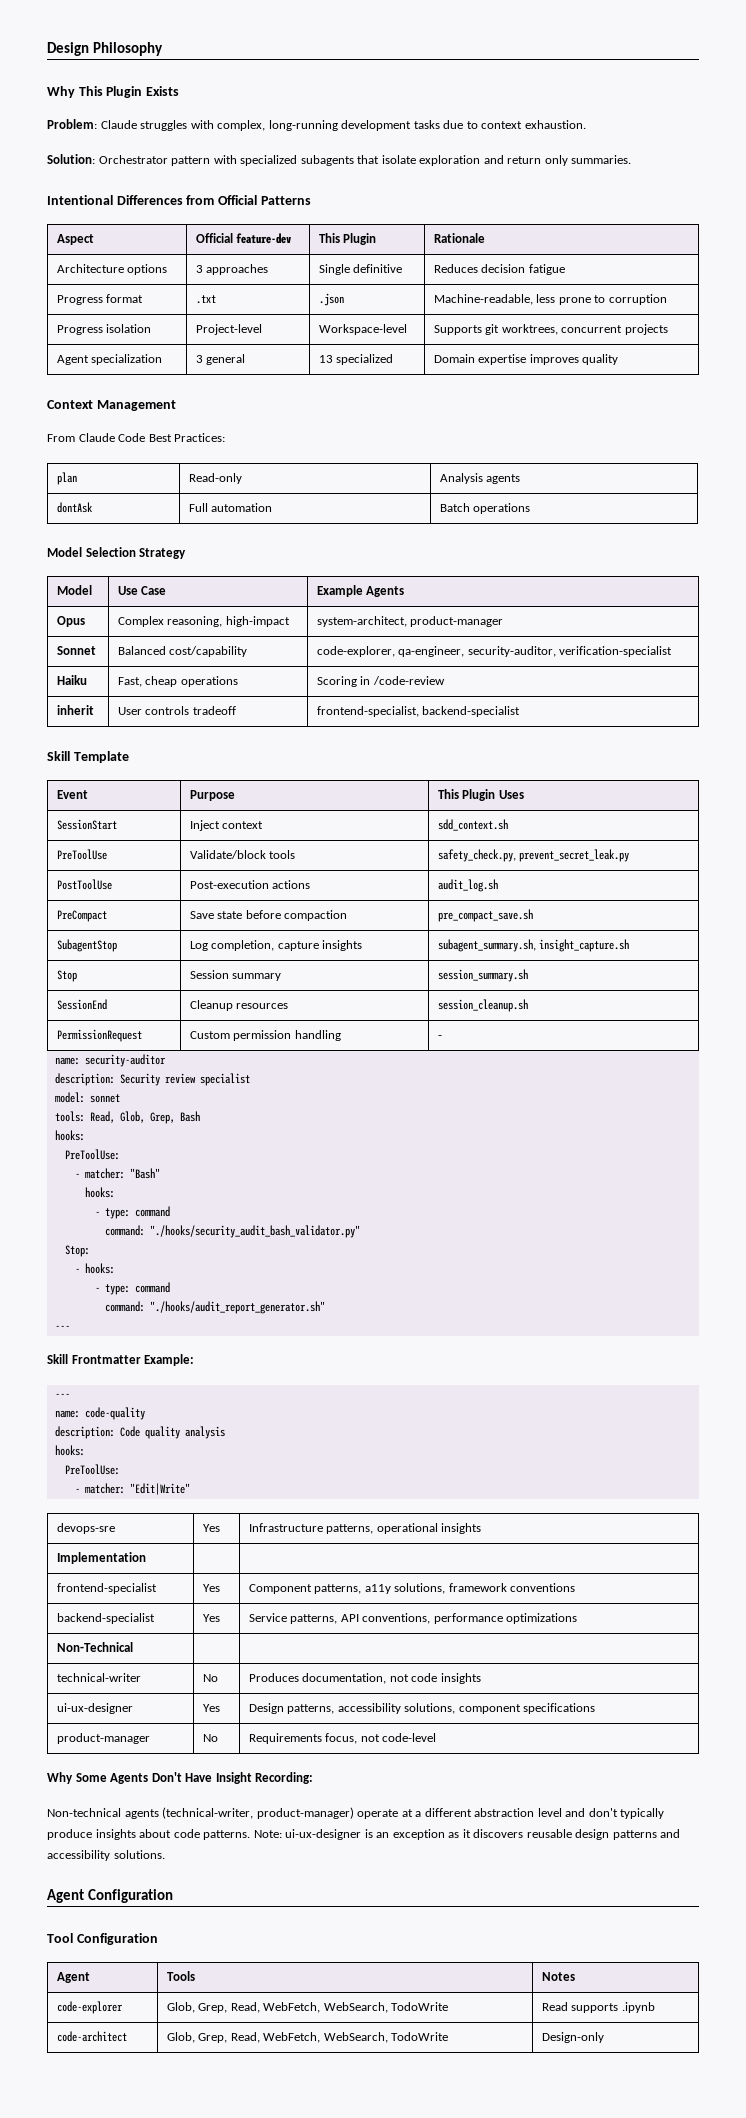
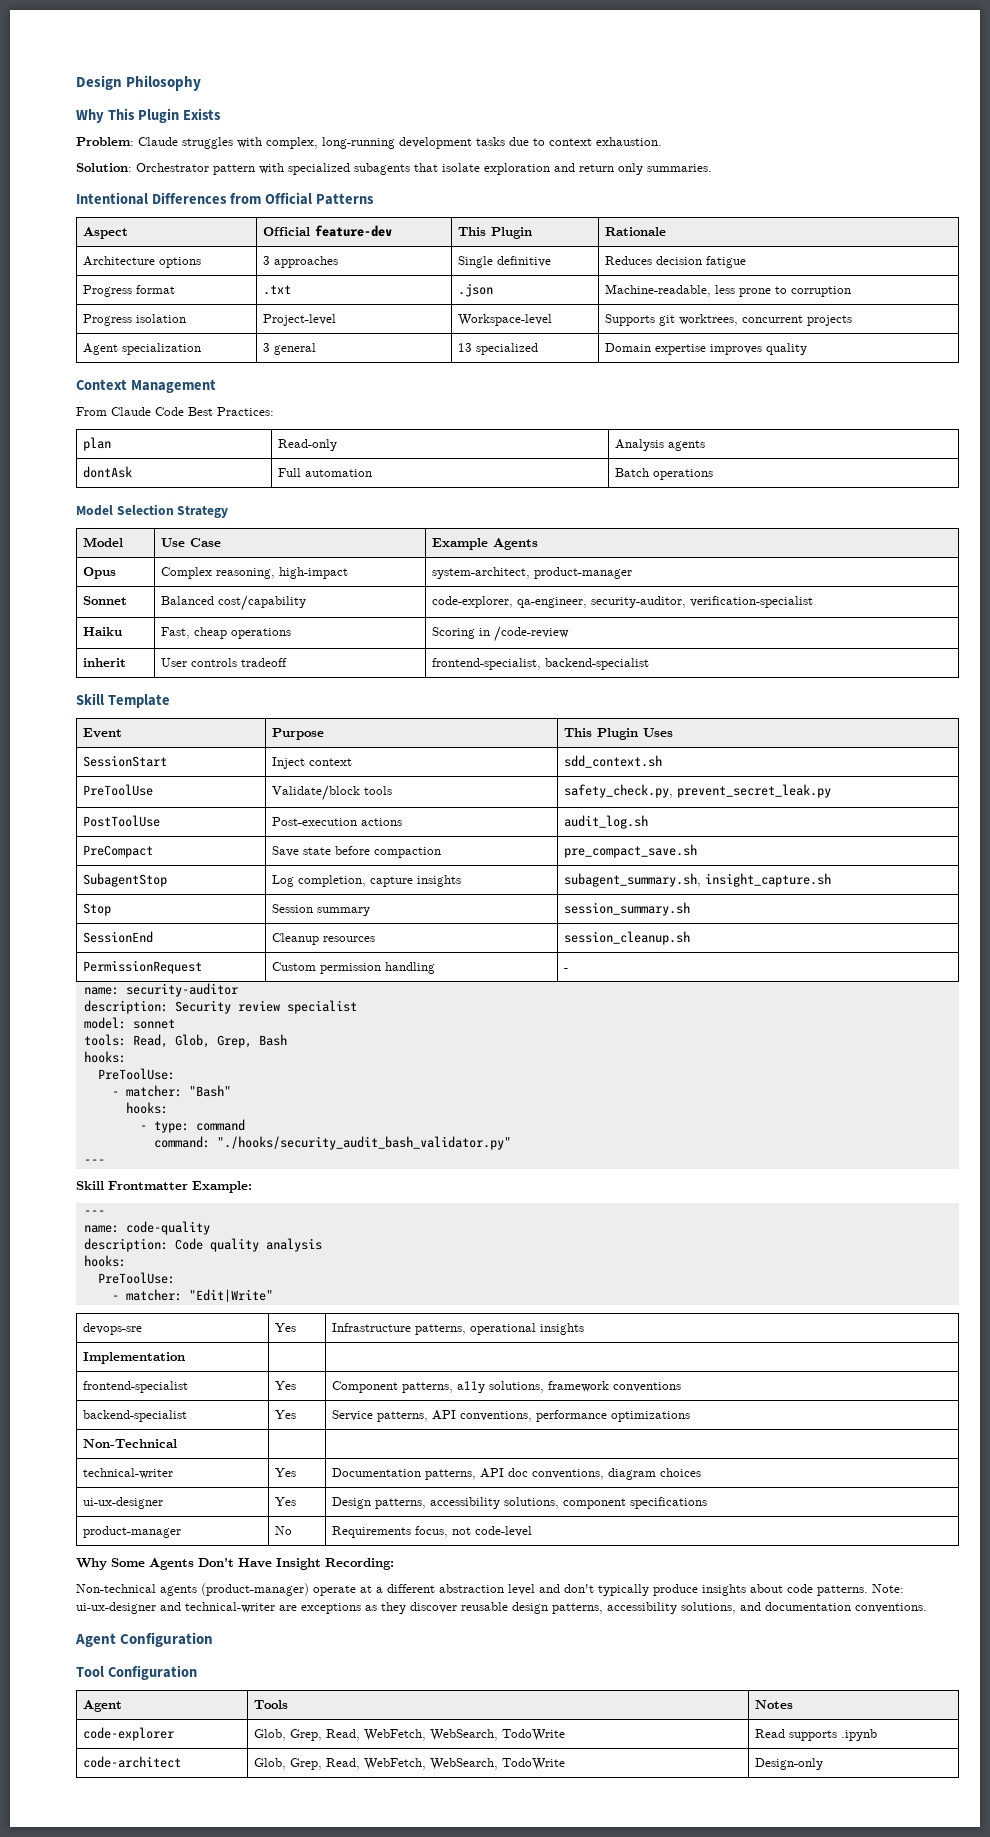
[64,1245,90,1257] [74,1263,115,1274] [94,1282,170,1295] [104,1301,325,1314] // Stop: // - hooks: // - type: command // command: "./hooks/audit_report_generator.sh" -> (511, 1143) none
[202,1674,218,1682] [248,1673,481,1684] No | Produces documentation, not code insights -> [274,1468,296,1477] [331,1468,701,1480] Yes | Documentation patterns, API doc conventions, diagram choices
[162,1807,354,1819] (technical-writer, product-manager) -> [201,1583,309,1596] (product-manager)
[364,1829,681,1840] [47,1850,165,1861] is an exception as it discovers reusable design patterns and accessibility solutions. -> [160,1602,927,1614] and technical-writer are exceptions as they discover reusable design patterns, accessibility solutions, and documentation conventions.

